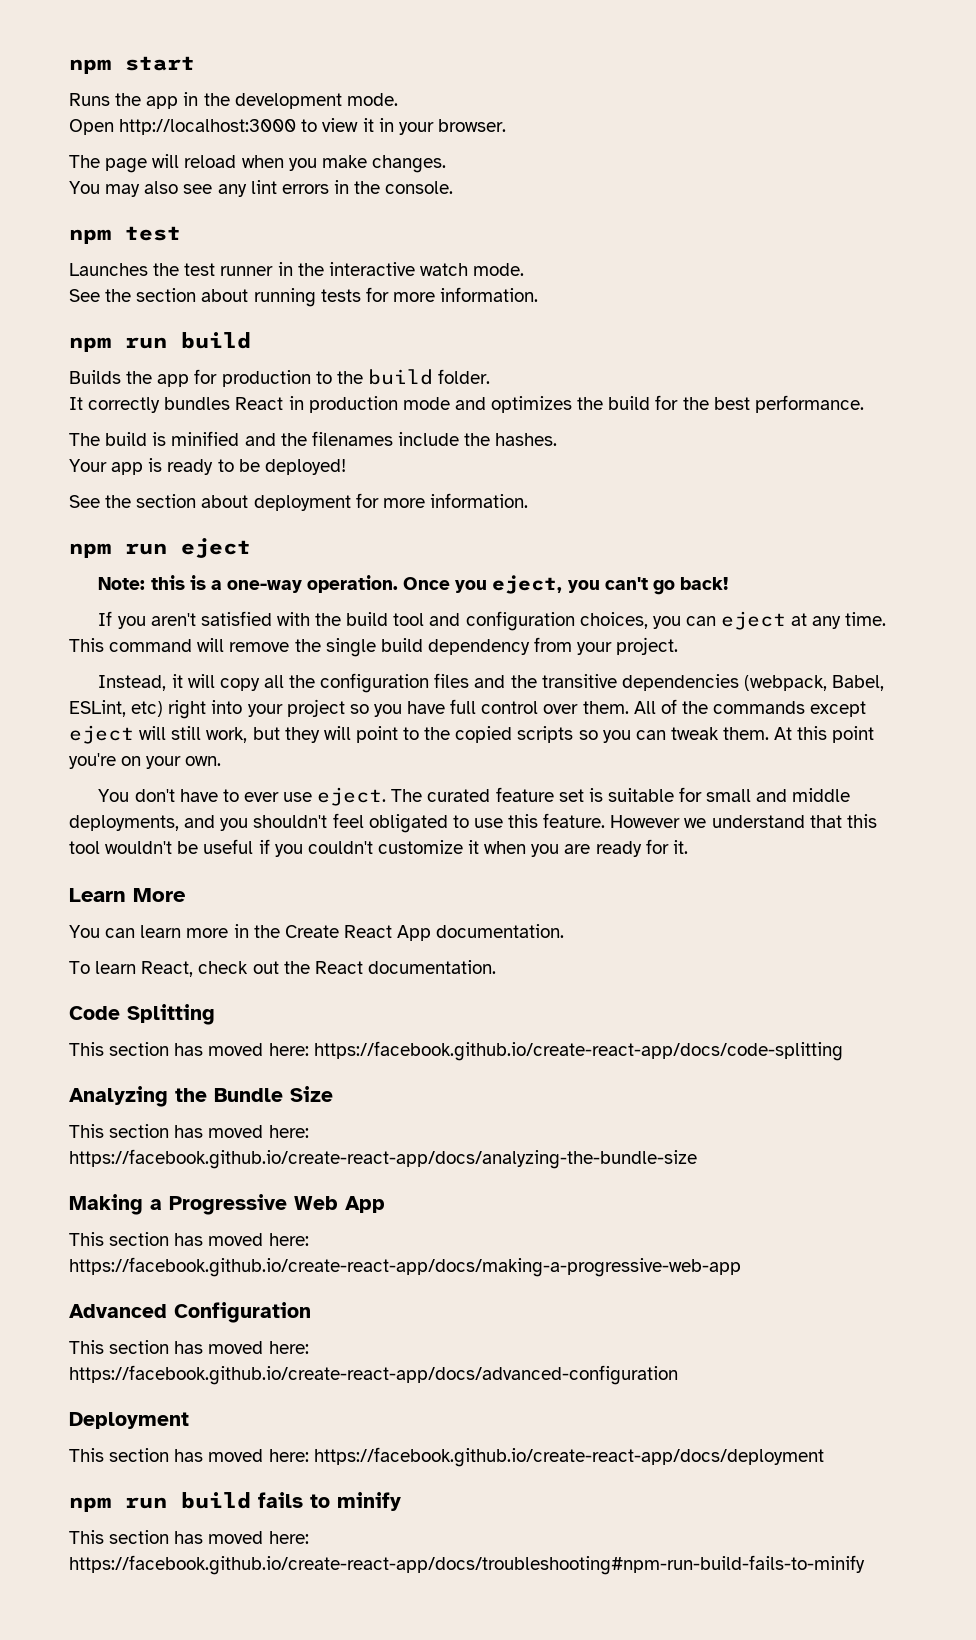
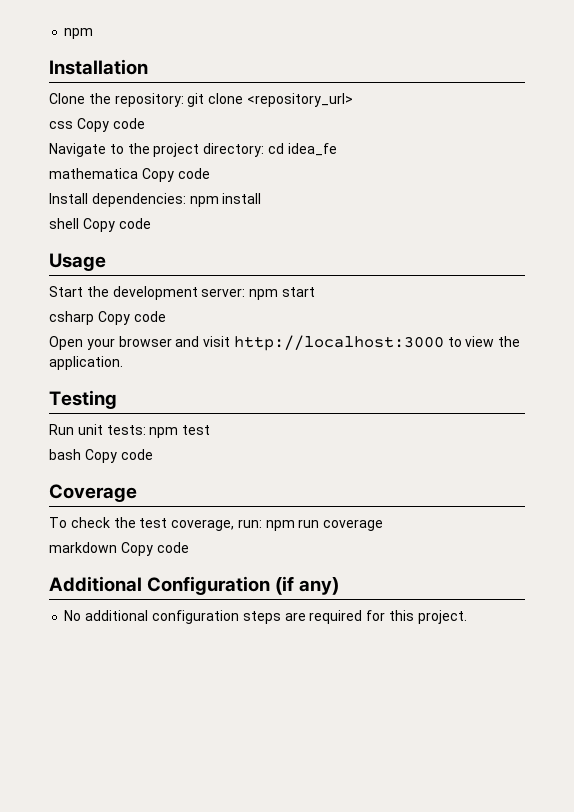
[69,56,195,74] [69,92,398,109] [69,118,506,135] [69,154,446,173] [69,180,454,197] [69,226,181,244] [69,262,525,276] [69,287,539,307] [69,332,251,352] [69,369,491,387] [69,395,864,413] [69,431,558,446] [69,458,346,475] [69,493,528,511] [69,538,251,558] [98,575,728,595] [98,611,887,631] [69,637,679,657] [98,673,885,693] [69,699,867,719] [69,725,875,744] [69,753,222,769] [98,787,851,806] [69,813,877,833] [69,839,688,857] [69,888,186,902] [69,924,565,941] [69,960,496,977] [69,1004,215,1025] [69,1041,843,1061] [69,1086,333,1107] [69,1124,309,1138] [69,1149,697,1169] [69,1194,385,1215] [69,1232,309,1246] [69,1257,741,1277] [69,1302,311,1323] [69,1340,309,1354] [69,1365,678,1385] [69,1412,189,1429] [69,1447,824,1467] [69,1492,401,1512] [69,1530,309,1544] [69,1555,865,1575] npm start // Runs the app in the development mode. // Open http://localhost:3000 to view it in your browser. // The page will reload when you make changes. // You may also see any lint errors in the console. // npm test // Launches the test runner in the interactive watch mode. // See the section about running tests for more information. // npm run build // Builds the app for production to the build folder. // It correctly bundles React in production mode and optimizes the build for the best performance. // The build is minified and the filenames include the hashes. // Your app is ready to be deployed! // See the section about deployment for more information. // npm run eject // Note: this is a one-way operation. Once you eject, you can't go back! // If you aren't satisfied with the build tool and configuration choices, you can eject at any time. This command will remove the single build dependency from your project. // Instead, it will copy all the configuration files and the transitive dependencies (webpack, Babel, ESLint, etc) right into your project so you have full control over them. All of the commands except eject will still work, but they will point to the copied scripts so you can tweak them. At this point you're on your own. // You don't have to ever use eject. The curated feature set is suitable for small and middle deployments, and you shouldn't feel obligated to use this feature. However we understand that this tool wouldn't be useful if you couldn't customize it when you are ready for it. // Learn More // You can learn more in the Create React App documentation. // To learn React, check out the React documentation. // Code Splitting // This section has moved here: https://facebook.github.io/create-react-app/docs/code-splitting // Analyzing the Bundle Size // This section has moved here: https://facebook.github.io/create-react-app/docs/analyzing-the-bundle-size // Making a Progressive Web App // This section has moved here: https://facebook.github.io/create-react-app/docs/making-a-progressive-web-app // Advanced Configuration // This section has moved here: https://facebook.github.io/create-react-app/docs/advanced-configuration // Deployment // This section has moved here: https://facebook.github.io/create-react-app/docs/deployment // npm run build fails to minify // This section has moved here: https://facebook.github.io/create-react-app/docs/troubleshooting#npm-run-build-fails-to-minify -> [64,28,94,39] [49,59,148,75] [49,93,353,107] [49,118,145,132] [49,143,337,157] [49,168,210,182] [49,193,262,207] [49,218,151,232] [49,253,106,271] [49,286,315,300] [49,311,166,325] [49,335,521,351] [49,356,123,370] [49,390,117,409] [49,424,211,438] [49,449,153,463] [49,484,137,502] [49,517,384,531] [49,542,189,556] [49,576,340,595] [64,610,467,624] npm // Installation // Clone the repository: git clone <repository_url> // css Copy code // Navigate to the project directory: cd idea_fe // mathematica Copy code // Install dependencies: npm install // shell Copy code // Usage // Start the development server: npm start // csharp Copy code // Open your browser and visit http://localhost:3000 to view the application. // Testing // Run unit tests: npm test // bash Copy code // Coverage // To check the test coverage, run: npm run coverage // markdown Copy code // Additional Configuration (if any) // No additional configuration steps are required for this project.

